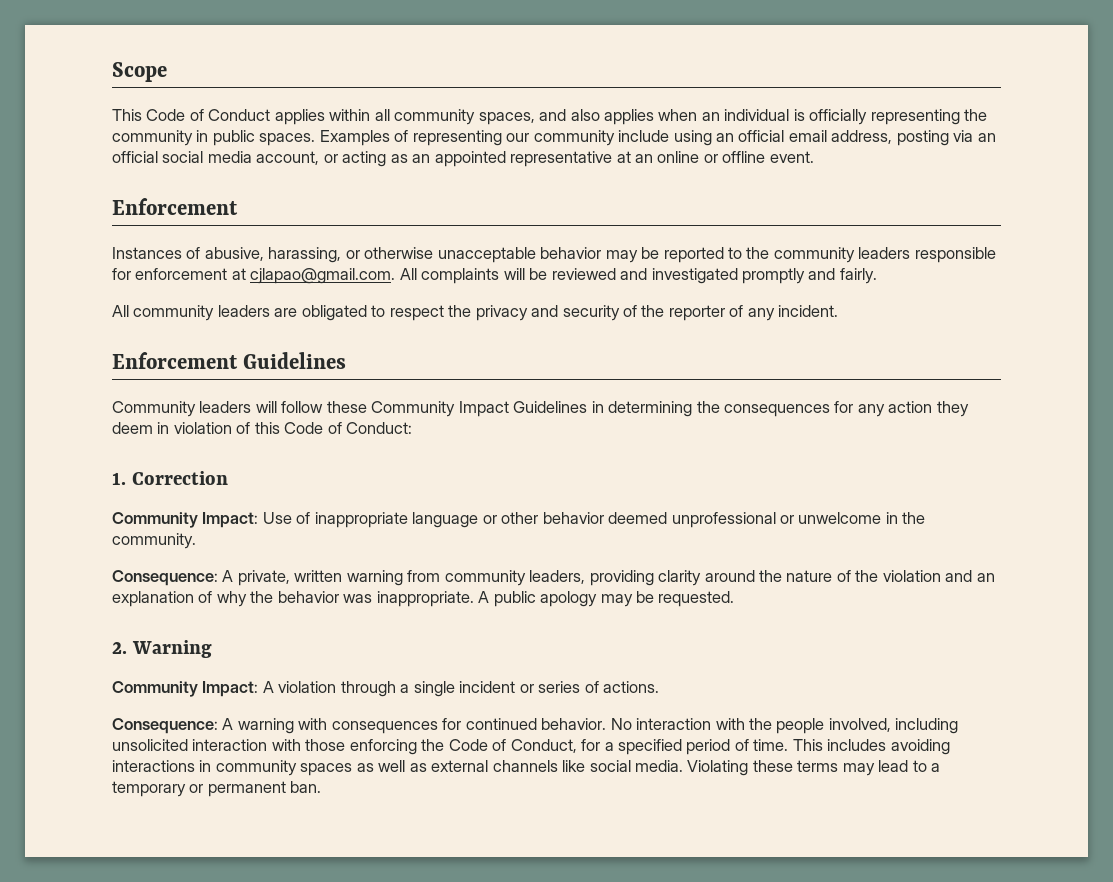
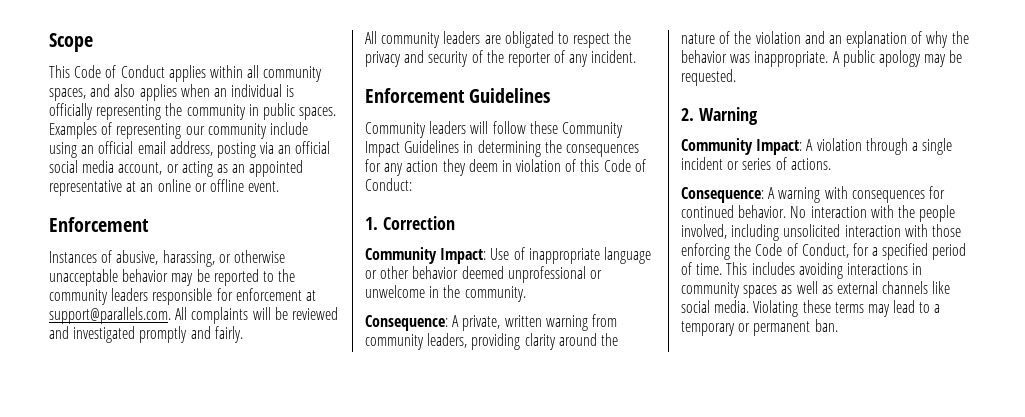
[250,268,396,284] cjlapao@gmail.com. -> [49,307,171,324] support@parallels.com.

